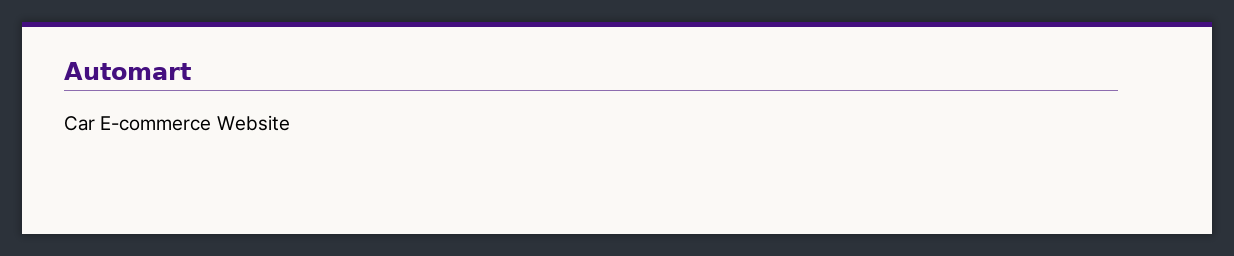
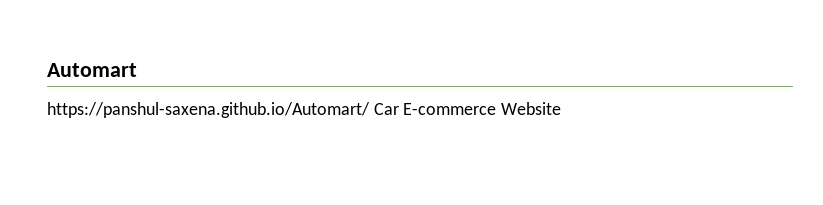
(191, 71) none -> [47,102,370,118] https://panshul-saxena.github.io/Automart/

